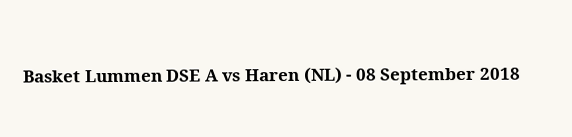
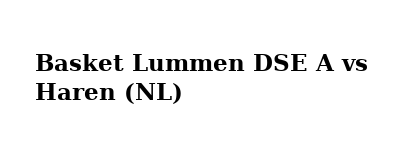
[346,67,521,85] - 08 September 2018 -> (183, 93) none

